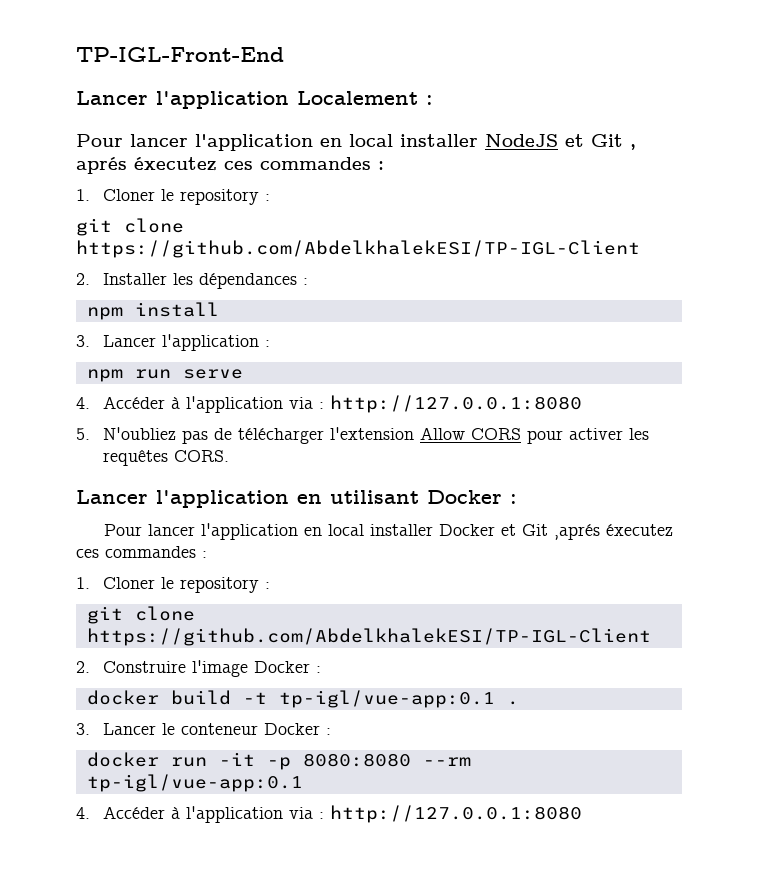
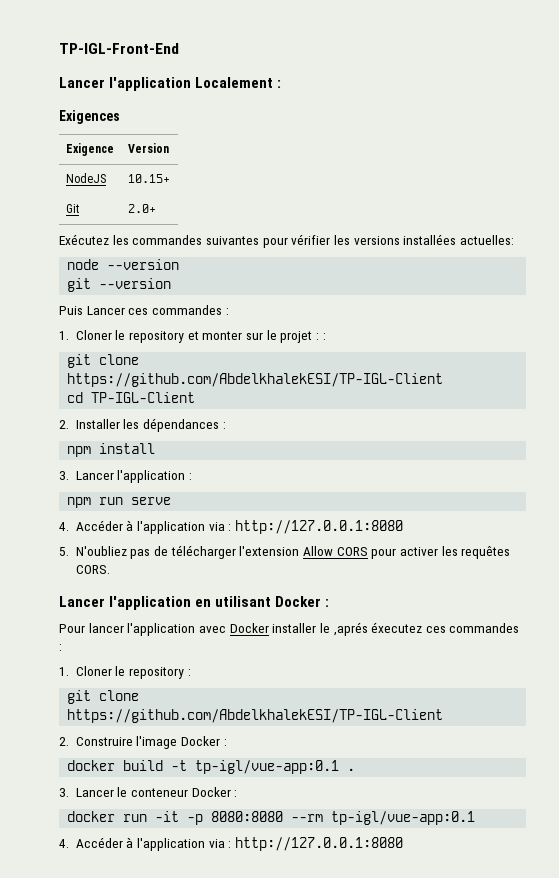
[76,134,478,151] Pour lancer l'application en local installer -> [59,110,120,124] [65,143,114,156] [127,143,169,153] Exigences // Exigence | Version //
[565,134,636,150] [76,157,384,174] [76,189,271,205] [76,218,184,236] [76,240,640,258] et Git , aprés éxecutez ces commandes : // 1. Cloner le repository : // git clone https://github.com/AbdelkhalekESI/TP-IGL-Client -> [127,174,170,183] [65,204,79,213] [127,204,156,213] [59,234,514,248] [67,259,180,270] [67,278,172,292] [59,305,229,315] [59,330,326,343] [67,354,140,368] [67,373,444,387] [67,392,196,403] | 10.15+ // Git | 2.0+ // Exécutez les commandes suivantes pour vérifier les versions installées actuelles: // node --version // git --version // Puis Lancer ces commandes : // 1. Cloner le repository et monter sur le projet : : // git clone https://github.com/AbdelkhalekESI/TP-IGL-Client // cd TP-IGL-Client
[303,524,548,536] en local installer Docker et Git -> [198,623,330,633] avec Docker installer le

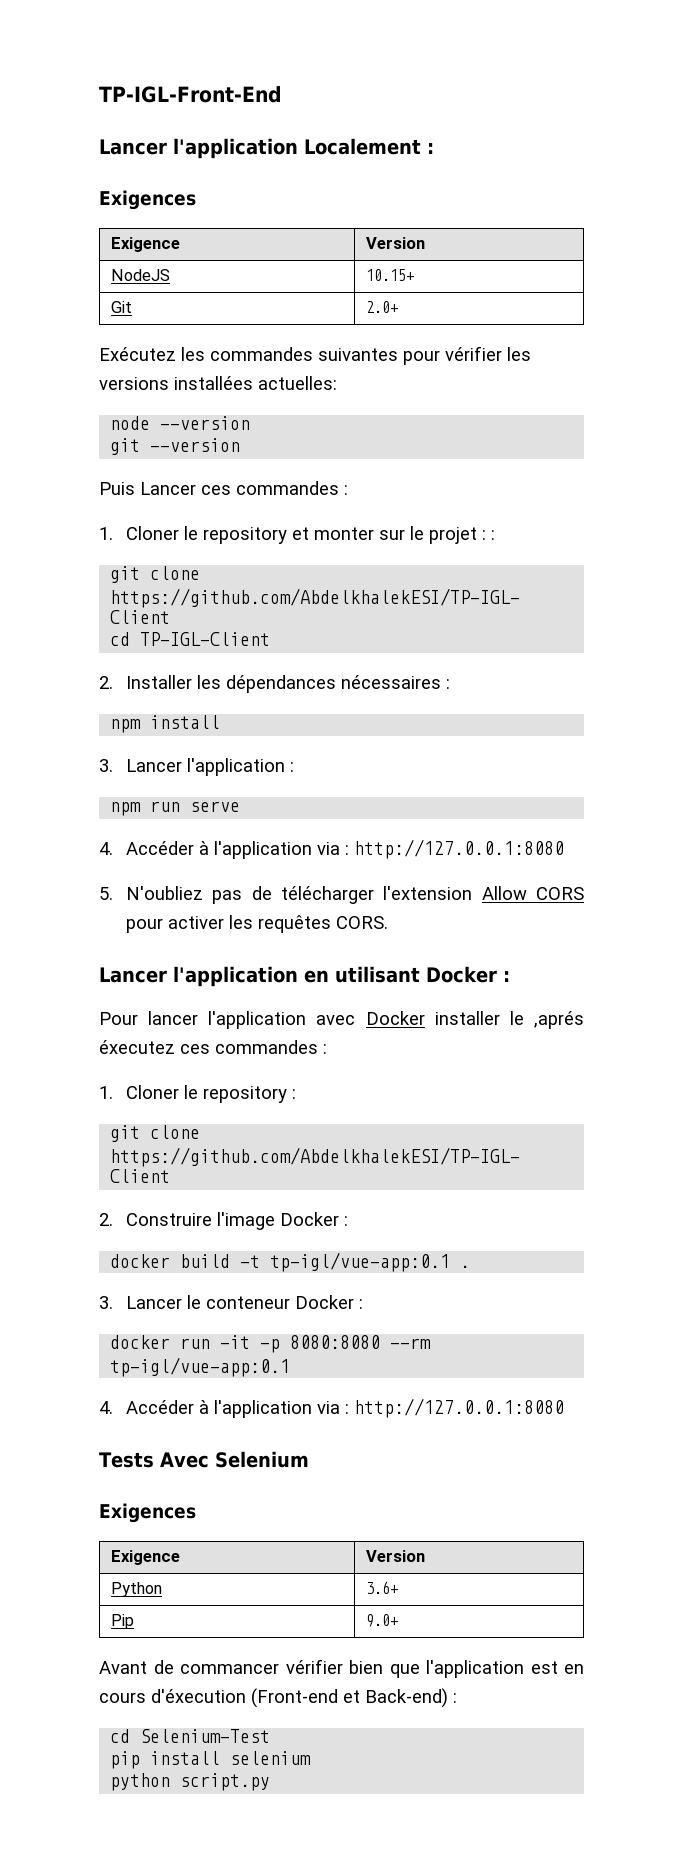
(220, 425) none -> [341,675,442,689] nécessaires
(403, 844) none -> [99,1451,309,1468] [99,1503,196,1523] [110,1550,180,1565] [365,1550,425,1562] [110,1582,162,1597] [365,1581,398,1594] [110,1614,134,1629] [365,1614,398,1627] [99,1659,584,1678] [99,1688,457,1708] [110,1729,271,1743] [110,1751,312,1769] [110,1773,271,1791] // Tests Avec Selenium // Exigences // Exigence | Version // Python | 3.6+ // Pip | 9.0+ // Avant de commancer vérifier bien que l'application est en cours d'éxecution (Front-end et Back-end) : // cd Selenium-Test // pip install selenium // python script.py

